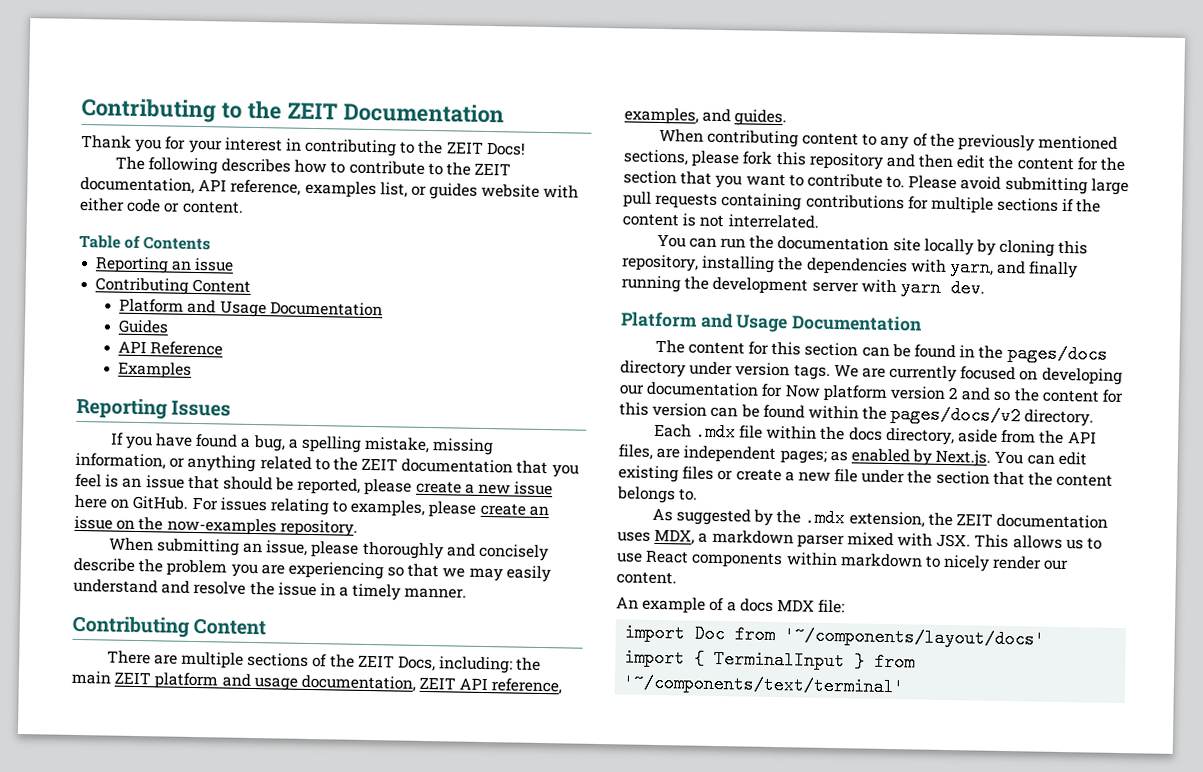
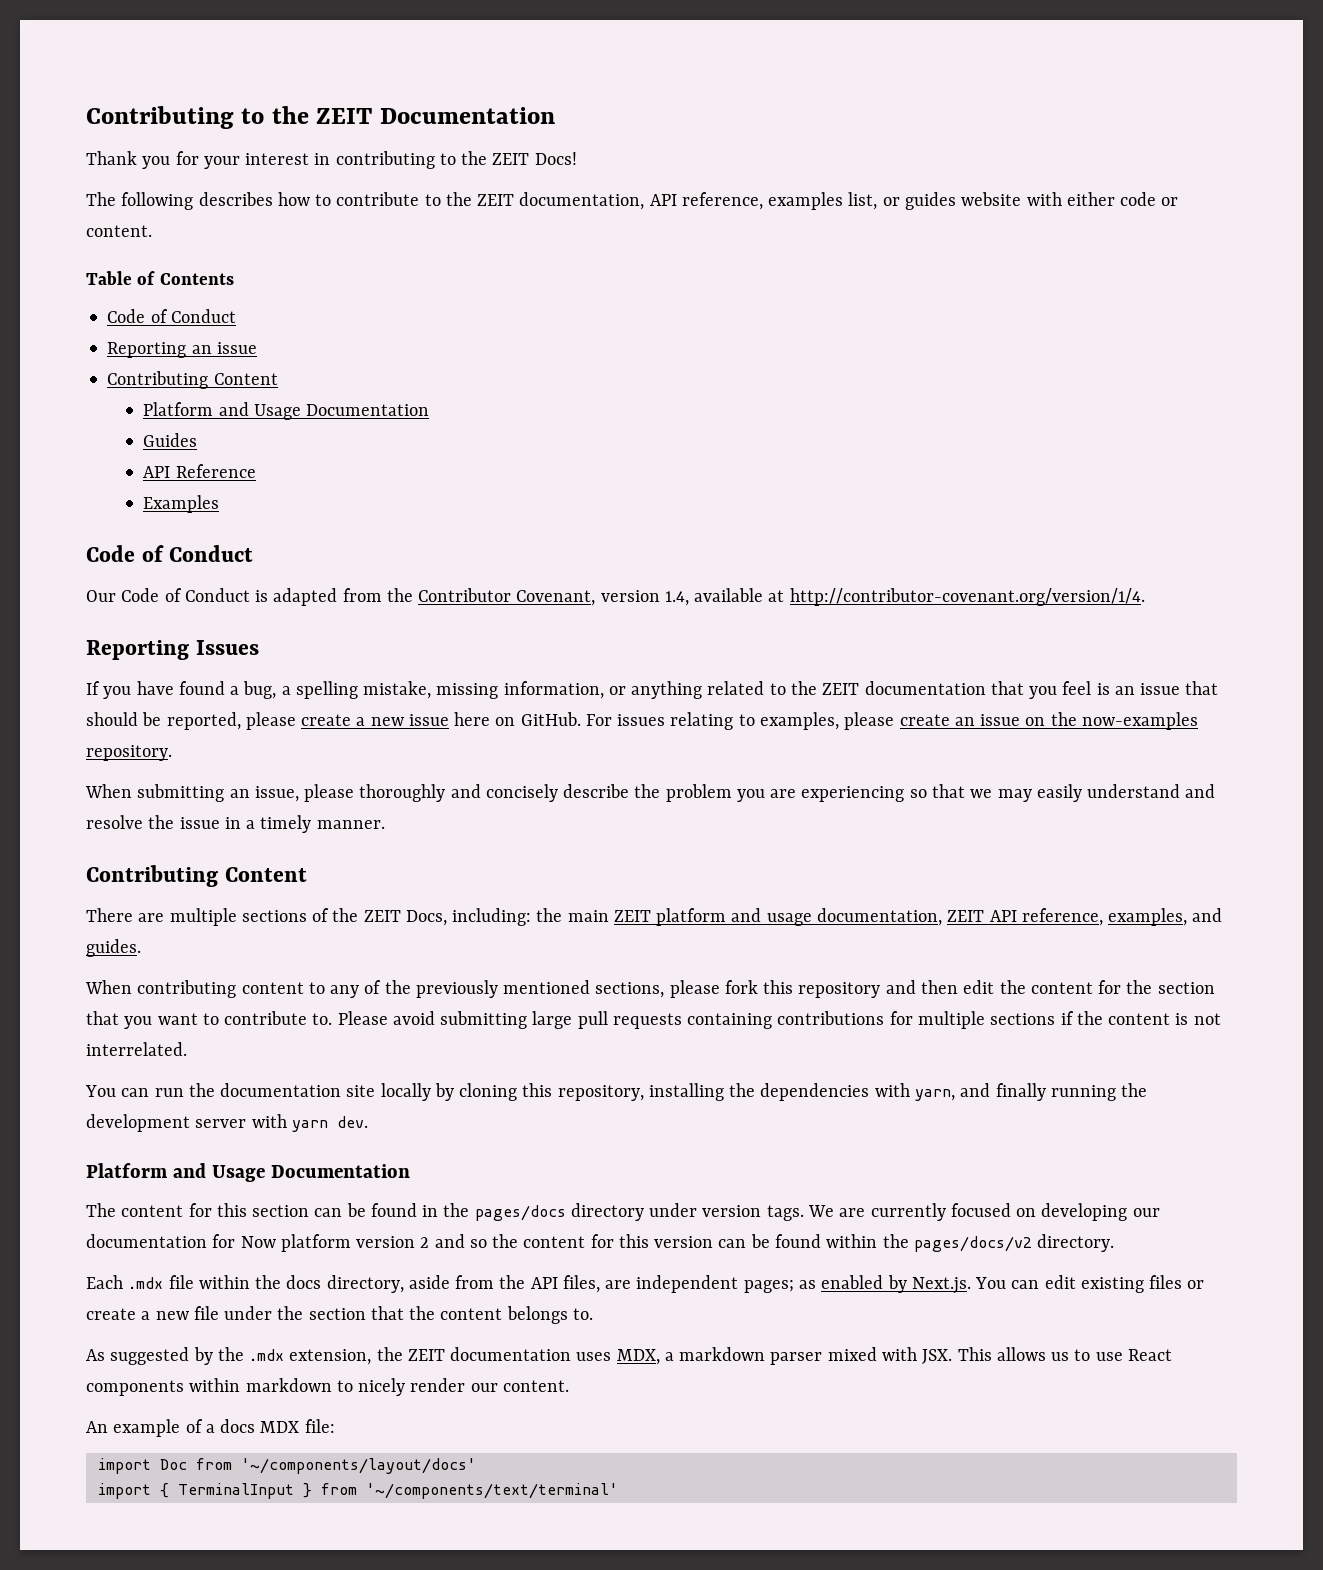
(212, 243) none -> [107,309,236,323] // Code of Conduct
(193, 370) none -> [86,545,254,562] [86,588,1145,606] // Code of Conduct // Our Code of Conduct is adapted from the Contributor Covenant, version 1.4, available at http://contributor-covenant.org/version/1/4.

